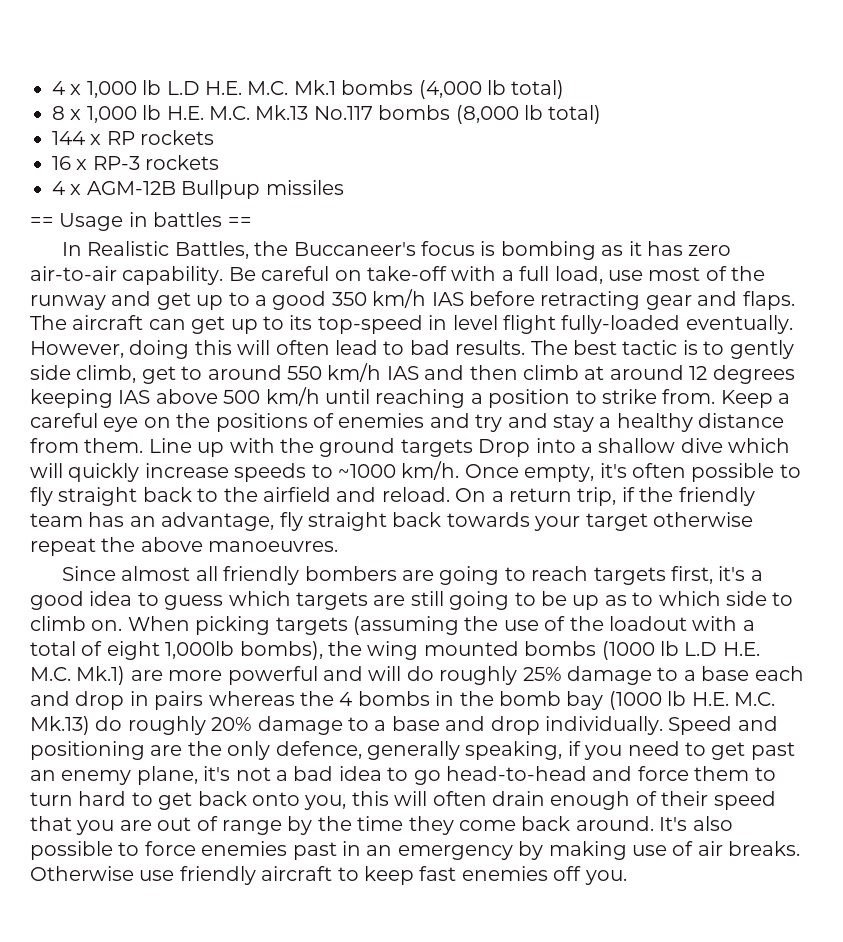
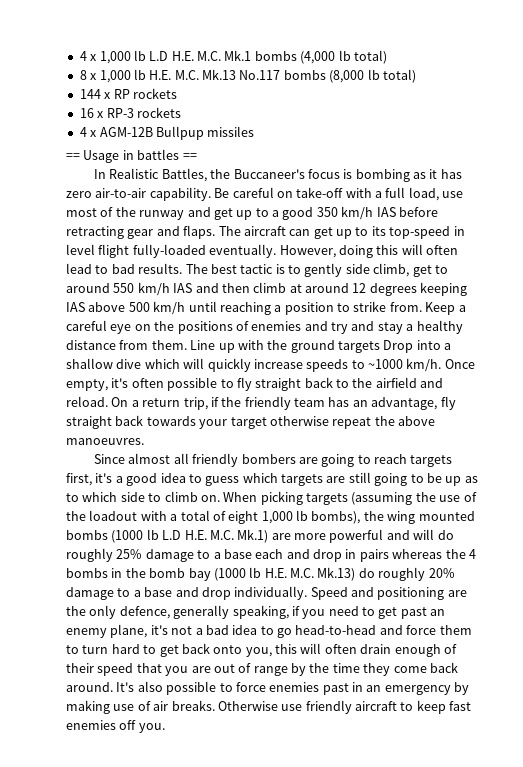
[165,641,235,659] 1,000lb -> [261,510,308,524] 1,000 lb

